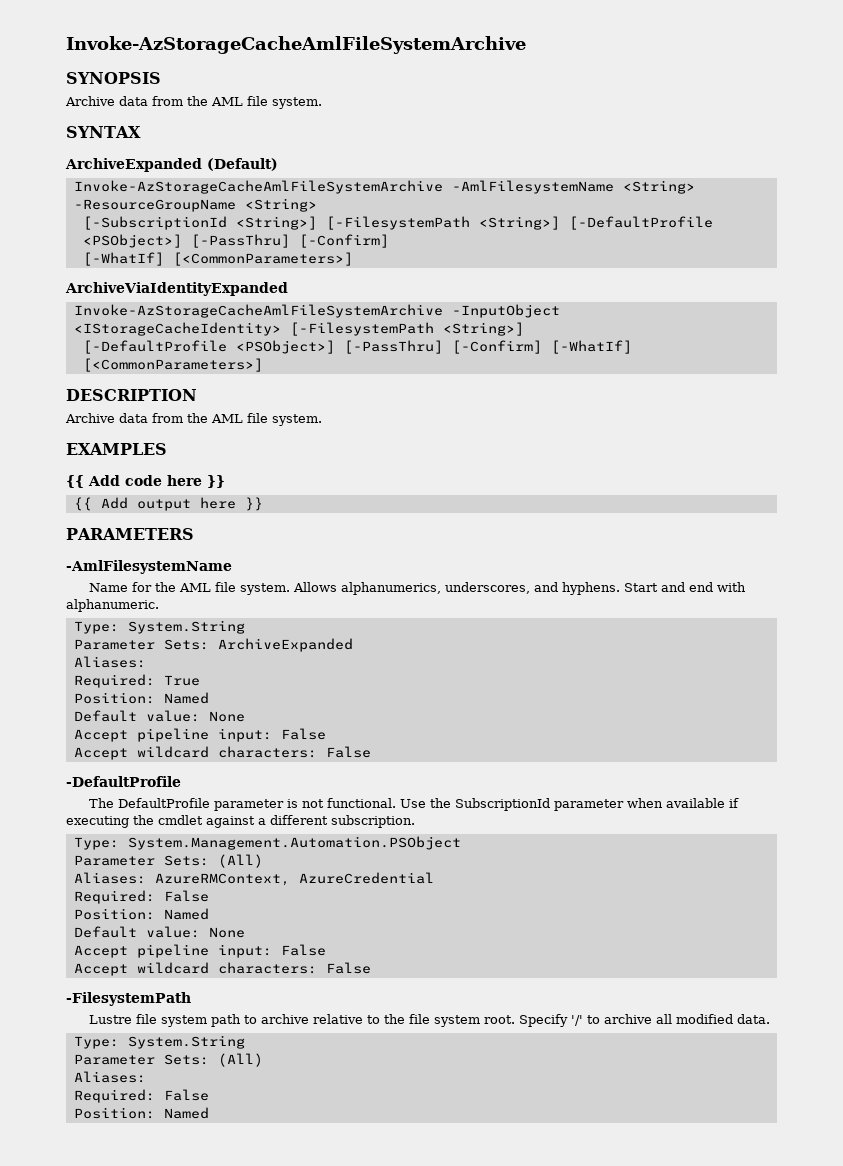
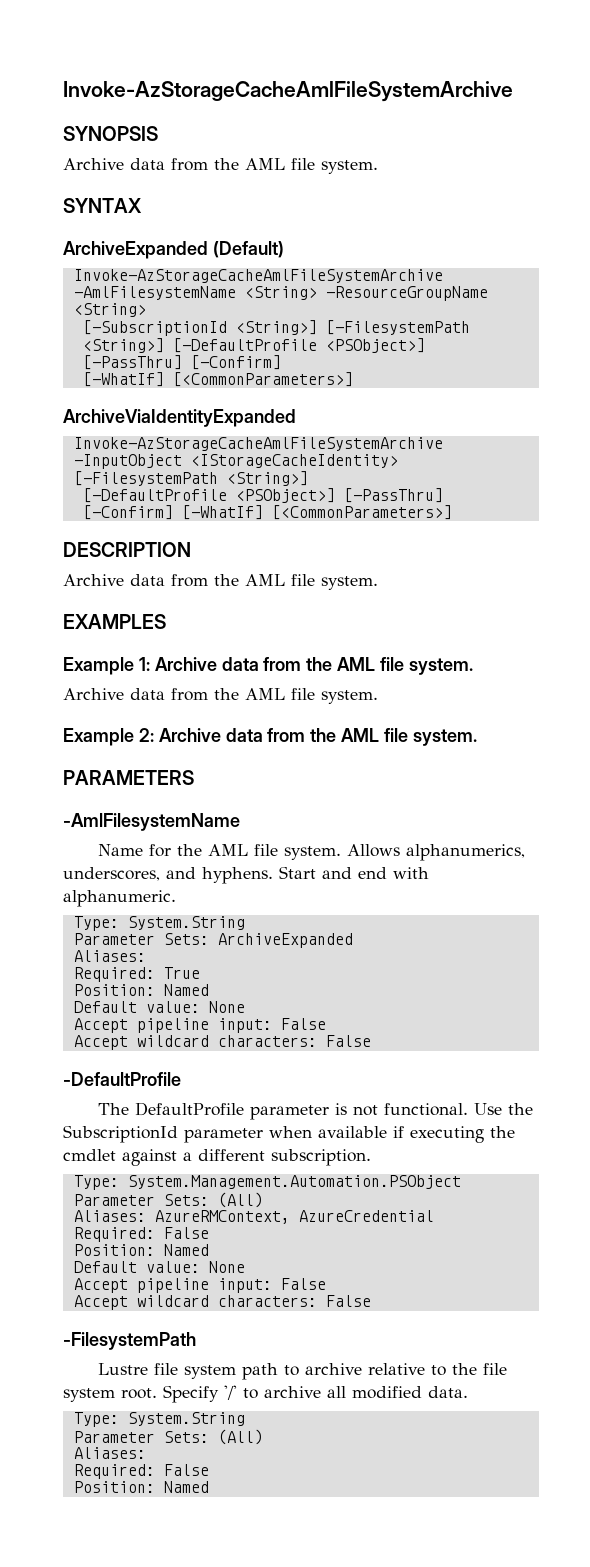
[66,475,225,488] [73,497,263,511] {{ Add code here }} // {{ Add output here }} -> [63,657,473,675] [63,688,378,704] [63,728,477,746] Example 1: Archive data from the AML file system. // Archive data from the AML file system. // Example 2: Archive data from the AML file system.

